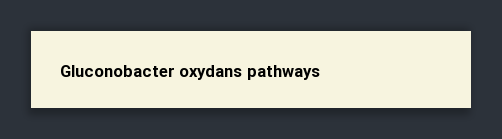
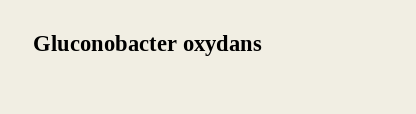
[246,65,320,80] pathways -> (263, 45) none

